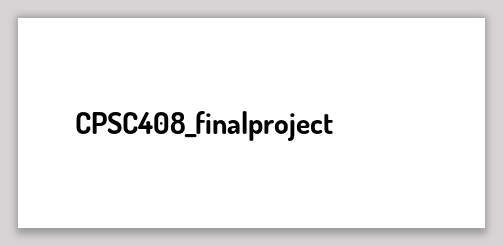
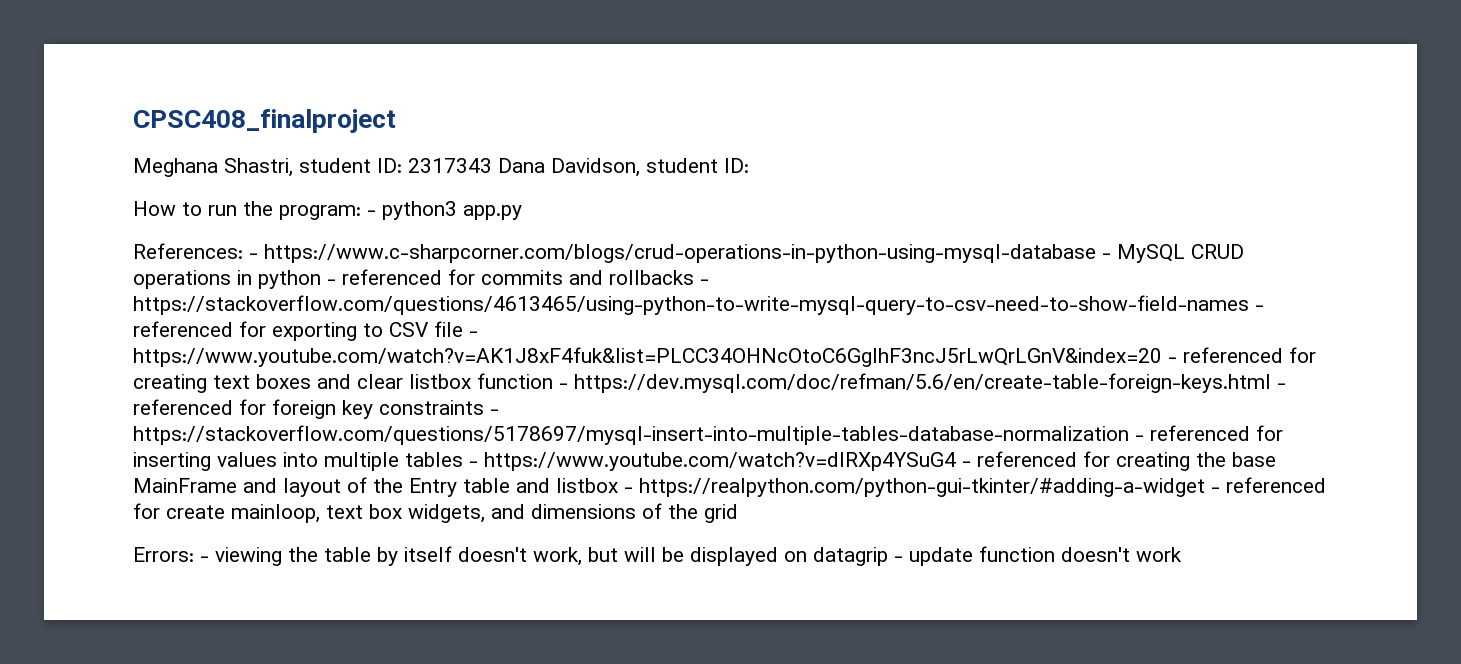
(333, 126) none -> [133,158,749,177] [133,201,522,220] [133,243,1244,263] [133,269,709,289] [133,295,1264,315] [133,321,478,341] [133,347,1316,367] [133,373,1286,393] [133,399,499,419] [133,425,1283,445] [133,451,1276,471] [133,477,1326,497] [133,503,738,523] [133,546,1182,566] // Meghana Shastri, student ID: 2317343 Dana Davidson, student ID: // How to run the program: - python3 app.py // References: - https://www.c-sharpcorner.com/blogs/crud-operations-in-python-using-mysql-database - MySQL CRUD operations in python - referenced for commits and rollbacks - https://stackoverflow.com/questions/4613465/using-python-to-write-mysql-query-to-csv-need-to-show-field-names - referenced for exporting to CSV file - https://www.youtube.com/watch?v=AK1J8xF4fuk&list=PLCC34OHNcOtoC6GglhF3ncJ5rLwQrLGnV&index=20 - referenced for creating text boxes and clear listbox function - https://dev.mysql.com/doc/refman/5.6/en/create-table-foreign-keys.html - referenced for foreign key constraints - https://stackoverflow.com/questions/5178697/mysql-insert-into-multiple-tables-database-normalization - referenced for inserting values into multiple tables - https://www.youtube.com/watch?v=dlRXp4YSuG4 - referenced for creating the base MainFrame and layout of the Entry table and listbox - https://realpython.com/python-gui-tkinter/#adding-a-widget - referenced for create mainloop, text box widgets, and dimensions of the grid // Errors: - viewing the table by itself doesn't work, but will be displayed on datagrip - update function doesn't work

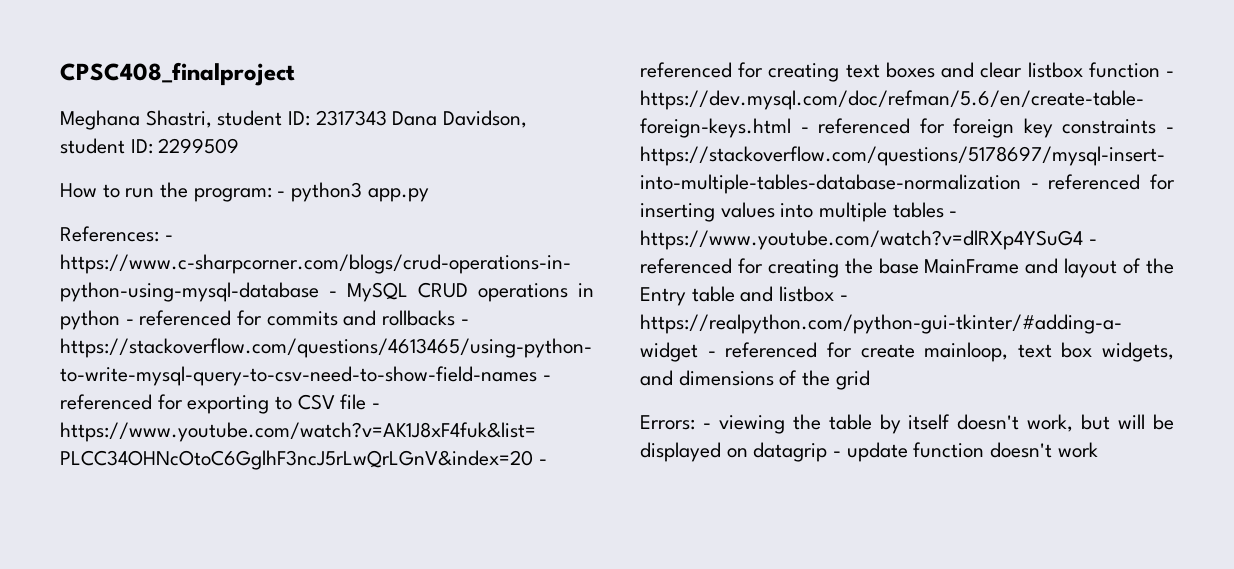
(749, 165) none -> [158,138,240,154] 2299509

